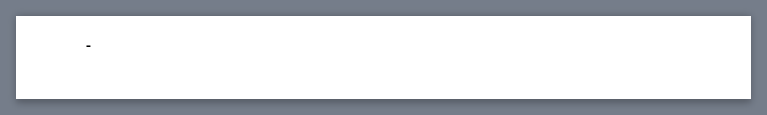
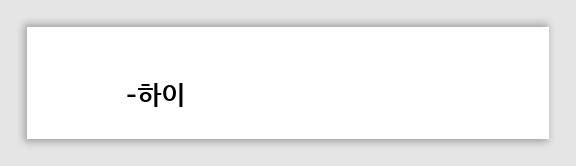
[86,45,91,51] - -> [126,83,185,107] -하이

